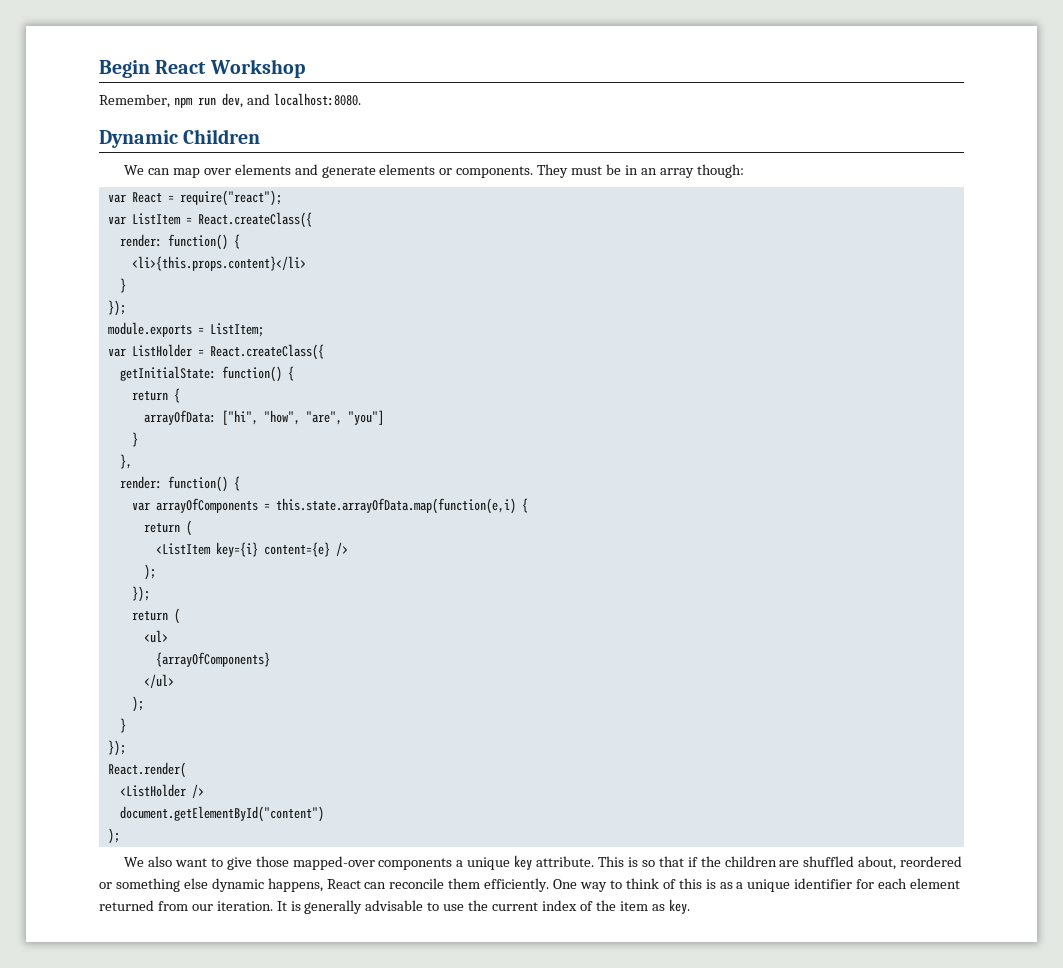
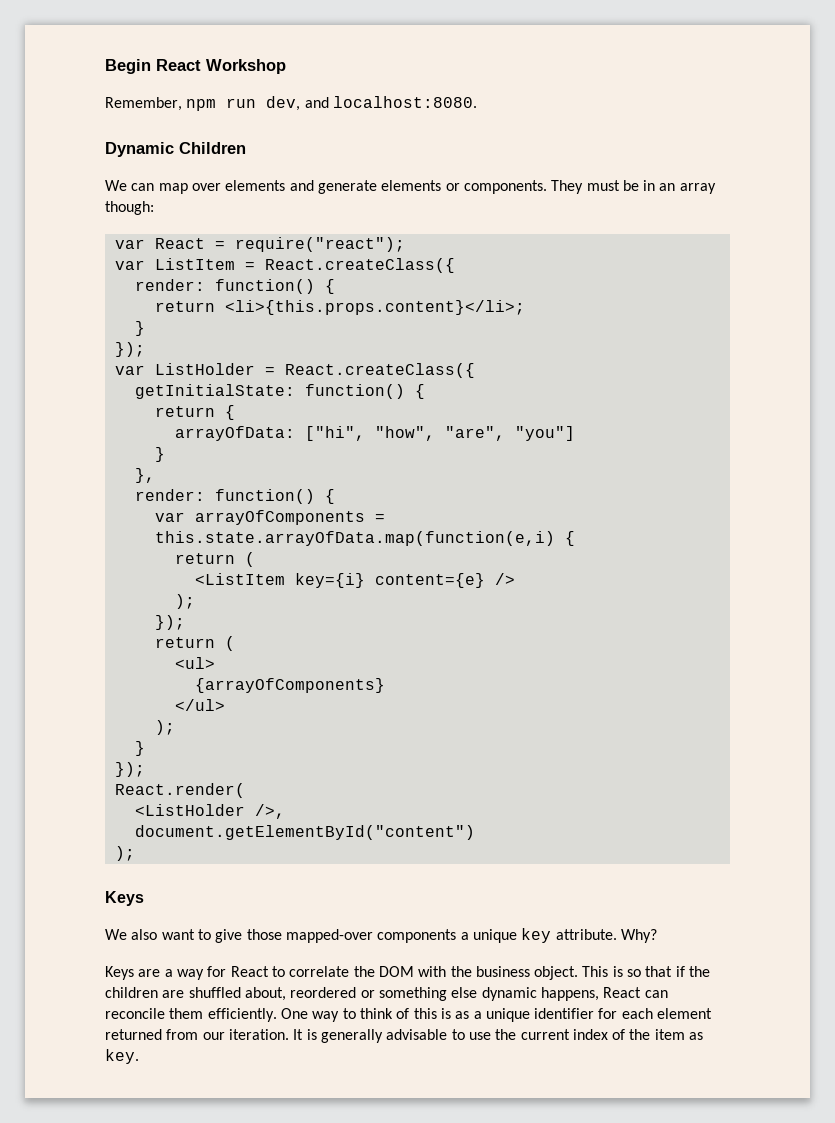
[131,256,306,271] [119,278,126,293] [107,300,126,316] [107,322,264,337] <li>{this.props.content}</li> // } // }); // module.exports = ListItem; -> [154,300,525,315] [134,321,145,336] [114,342,145,357] return <li>{this.props.content}</li>; // } // });
[191,784,204,798] /> -> [254,804,285,819] />,
(120, 836) none -> [105,891,144,906] // Keys
(595, 861) none -> [620,929,657,943] [105,966,579,980] Why? // Keys are a way for React to correlate the DOM with the business object.

